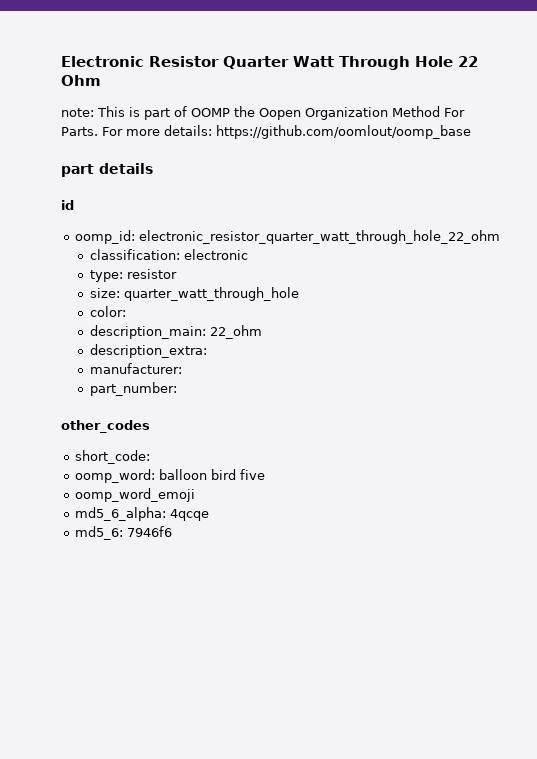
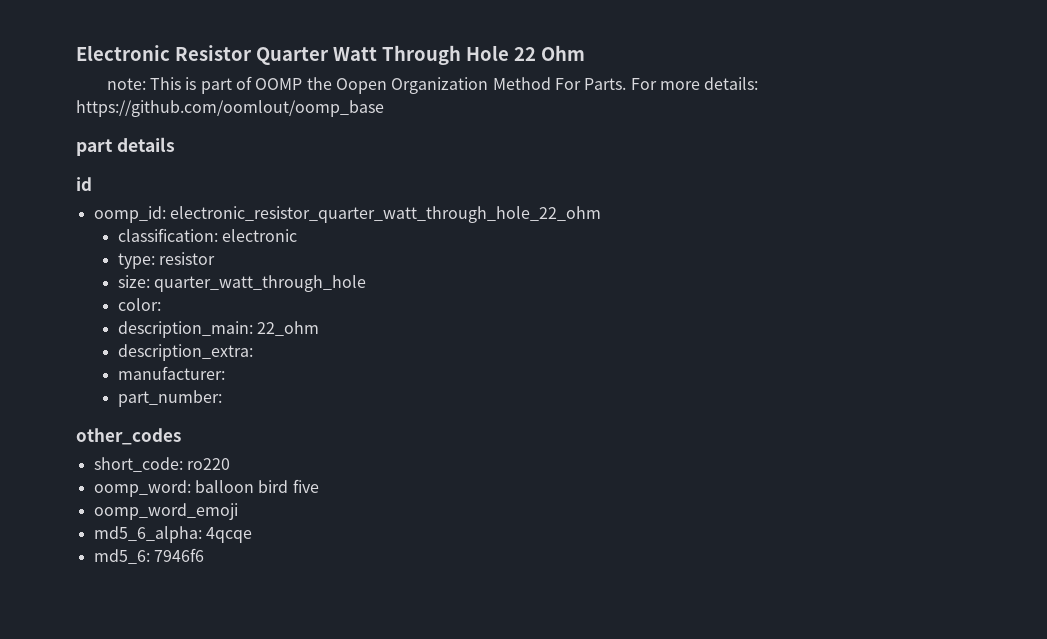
(150, 457) none -> [186,458,230,470] ro220

